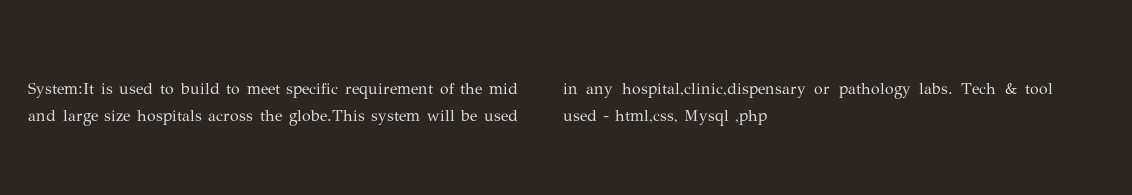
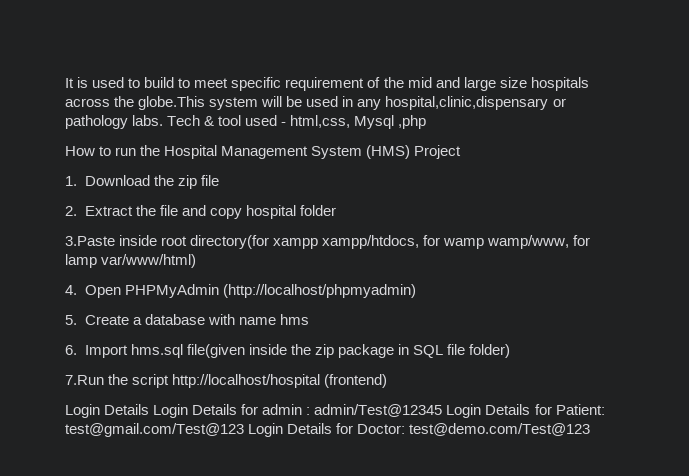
[28,82,94,98] System:It -> [65,78,74,88] It
(767, 117) none -> [65,145,462,159] [65,175,219,189] [65,205,336,219] [65,235,591,249] [65,254,197,268] [65,284,416,298] [65,314,309,325] [65,344,511,358] [65,374,388,388] [65,404,605,418] [65,423,591,437] // How to run the Hospital Management System (HMS) Project // 1. Download the zip file // 2. Extract the file and copy hospital folder // 3.Paste inside root directory(for xampp xampp/htdocs, for wamp wamp/www, for lamp var/www/html) // 4. Open PHPMyAdmin (http://localhost/phpmyadmin) // 5. Create a database with name hms // 6. Import hms.sql file(given inside the zip package in SQL file folder) // 7.Run the script http://localhost/hospital (frontend) // Login Details Login Details for admin : admin/Test@12345 Login Details for Patient: test@gmail.com/Test@123 Login Details for Doctor: test@demo.com/Test@123

